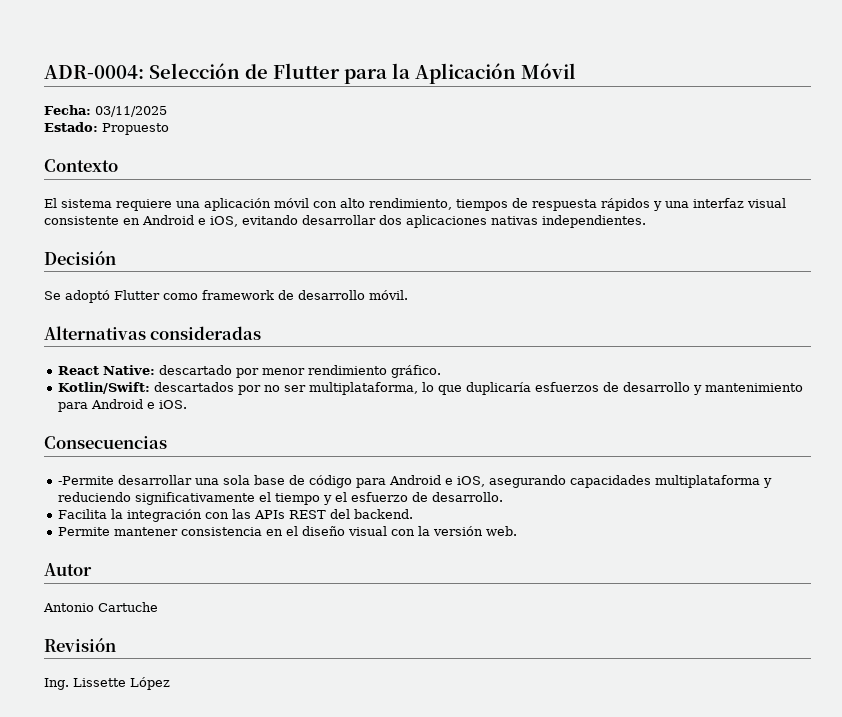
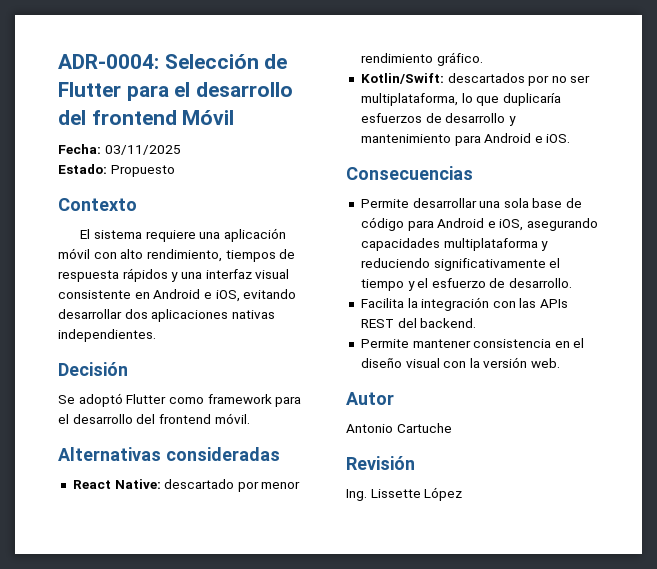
[392,63,516,84] la Aplicación -> [174,82,294,97] [58,110,177,125] el desarrollo del frontend
[278,290,365,300] de desarrollo -> [275,396,302,407] [58,414,211,424] para el desarrollo del frontend
[58,476,115,485] -Permite -> [360,199,409,208] Permite

